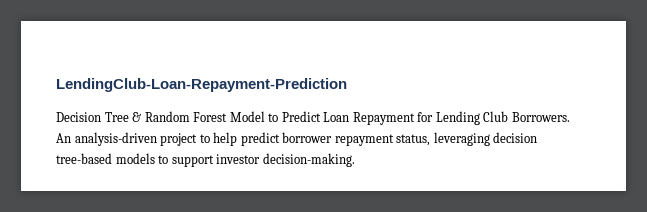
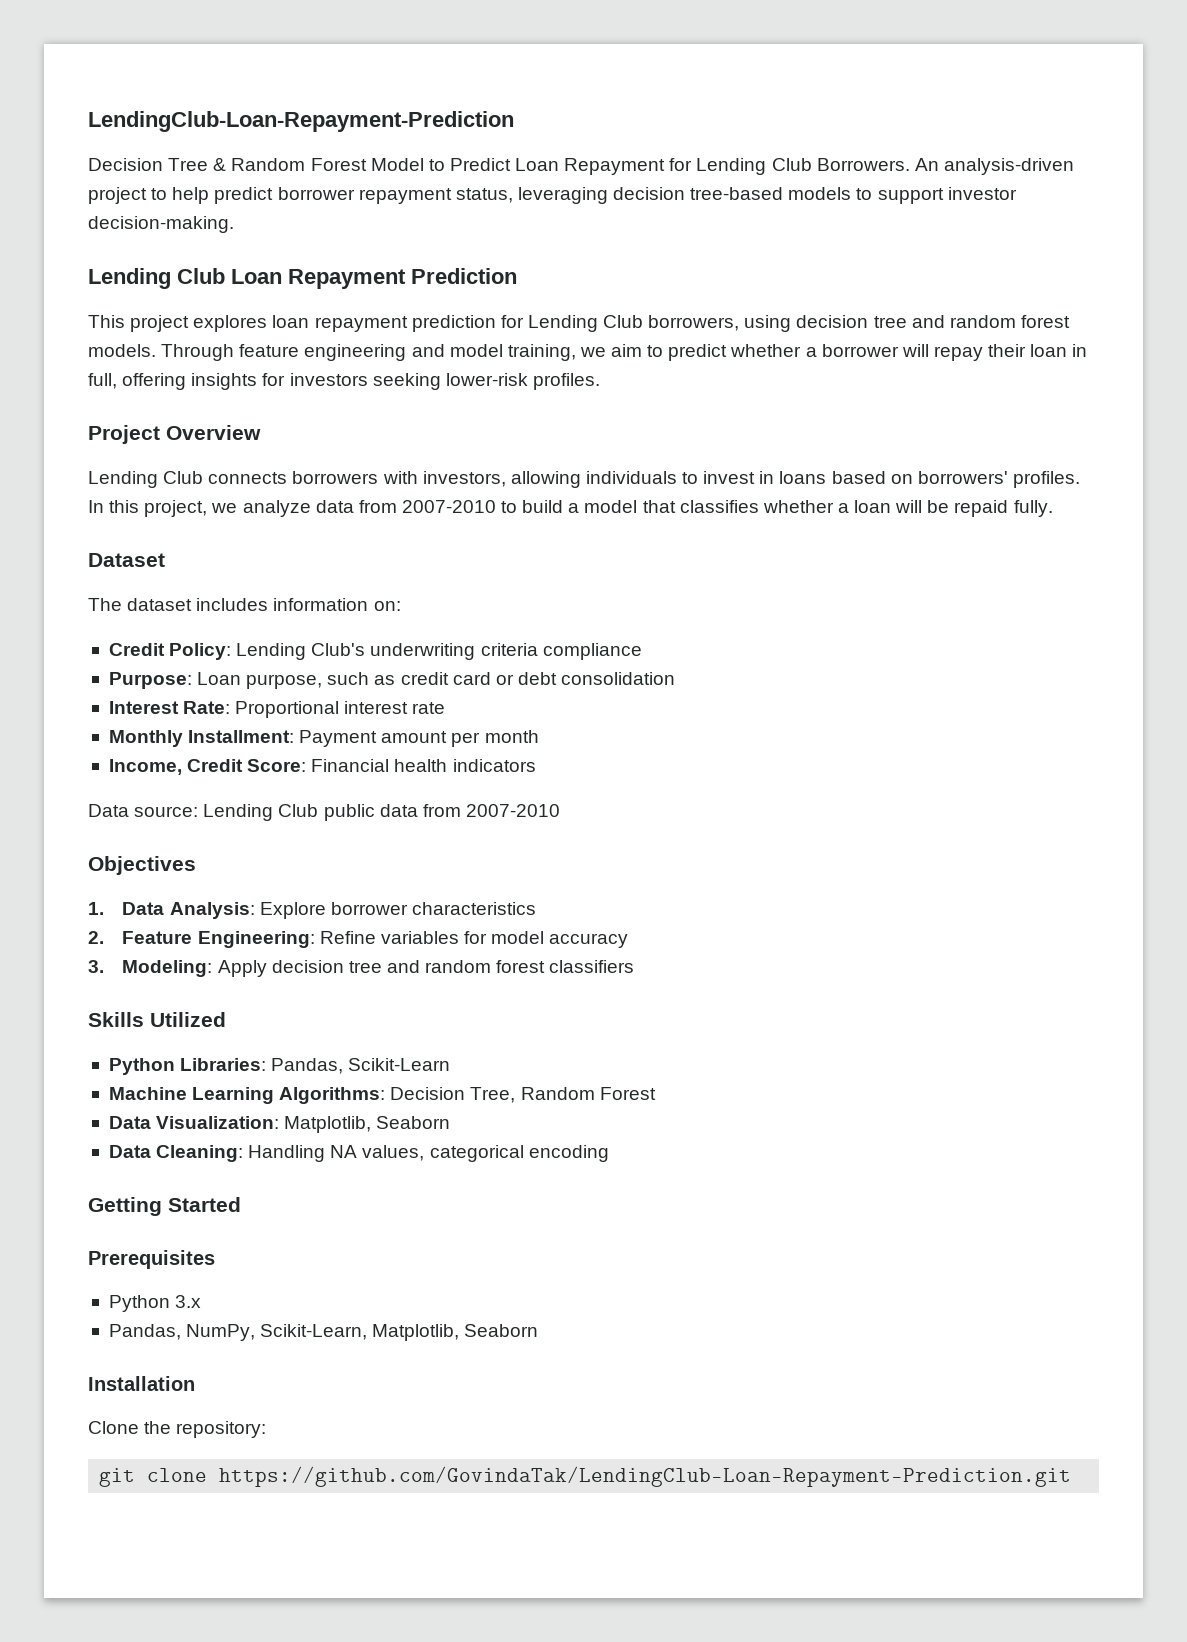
(355, 160) none -> [88,268,517,289] [88,315,1070,332] [88,344,1088,361] [88,373,600,390] [88,425,261,444] [88,471,1080,488] [88,500,1053,517] [88,553,165,567] [88,598,401,611] [108,643,642,660] [108,672,676,689] [108,701,446,718] [108,730,539,747] [108,759,536,775] [88,804,560,821] [88,856,196,875] [88,902,536,919] [88,931,629,948] [88,960,635,977] [88,1012,226,1027] [108,1058,451,1075] [108,1087,656,1104] [108,1116,451,1133] [108,1145,609,1162] [88,1197,241,1216] [88,1250,215,1269] [108,1295,202,1312] [108,1324,539,1341] [88,1376,195,1391] [88,1421,267,1438] [99,1466,1072,1487] // Lending Club Loan Repayment Prediction // This project explores loan repayment prediction for Lending Club borrowers, using decision tree and random forest models. Through feature engineering and model training, we aim to predict whether a borrower will repay their loan in full, offering insights for investors seeking lower-risk profiles. // Project Overview // Lending Club connects borrowers with investors, allowing individuals to invest in loans based on borrowers' profiles. In this project, we analyze data from 2007-2010 to build a model that classifies whether a loan will be repaid fully. // Dataset // The dataset includes information on: // Credit Policy: Lending Club's underwriting criteria compliance // Purpose: Loan purpose, such as credit card or debt consolidation // Interest Rate: Proportional interest rate // Monthly Installment: Payment amount per month // Income, Credit Score: Financial health indicators // Data source: Lending Club public data from 2007-2010 // Objectives // 1. Data Analysis: Explore borrower characteristics // 2. Feature Engineering: Refine variables for model accuracy // 3. Modeling: Apply decision tree and random forest classifiers // Skills Utilized // Python Libraries: Pandas, Scikit-Learn // Machine Learning Algorithms: Decision Tree, Random Forest // Data Visualization: Matplotlib, Seaborn // Data Cleaning: Handling NA values, categorical encoding // Getting Started // Prerequisites // Python 3.x // Pandas, NumPy, Scikit-Learn, Matplotlib, Seaborn // Installation // Clone the repository: // git clone https://github.com/GovindaTak/LendingClub-Loan-Repayment-Prediction.git

